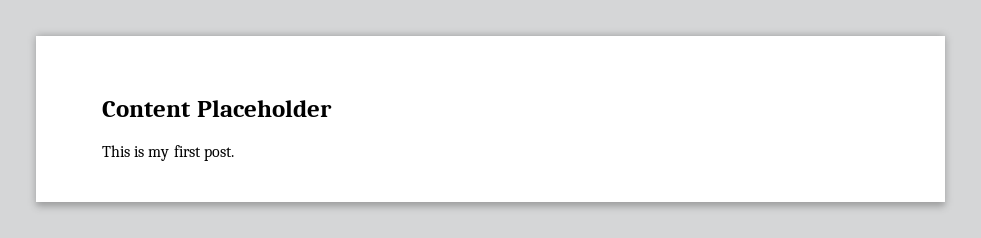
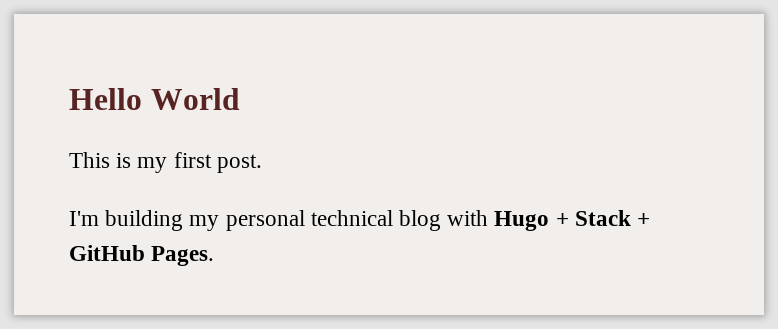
[102,100,332,117] Content Placeholder -> [69,88,240,110] Hello World
(234, 154) none -> [69,210,651,231] [69,245,215,266] // I'm building my personal technical blog with Hugo + Stack + GitHub Pages.

